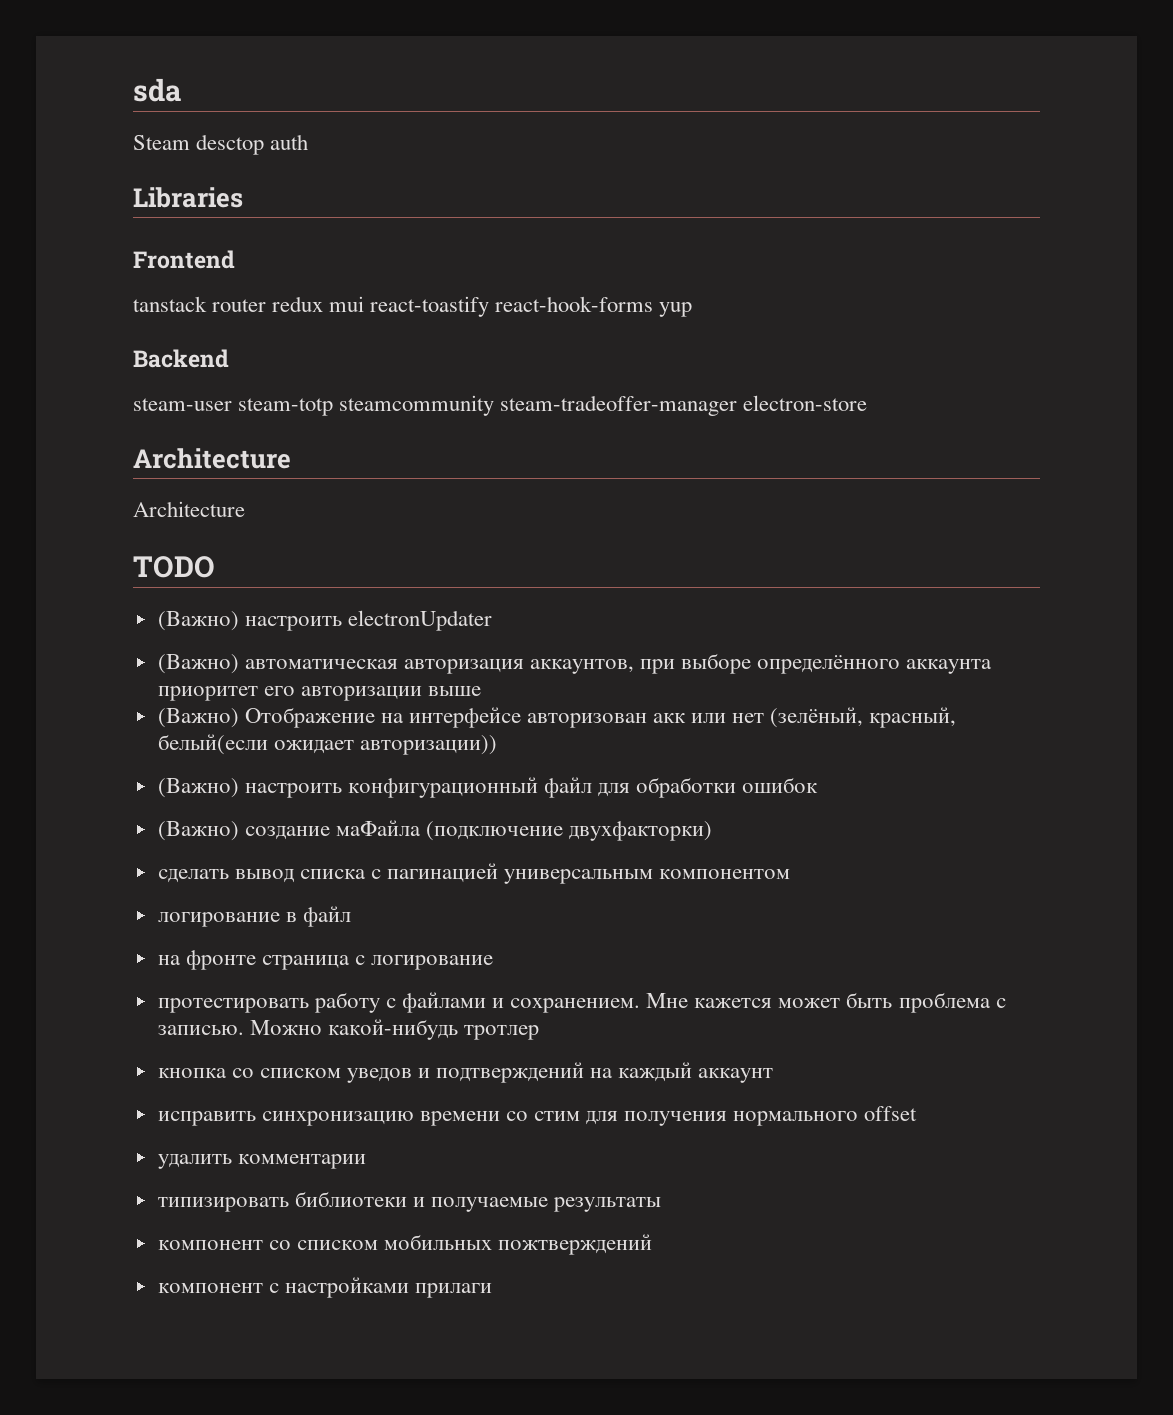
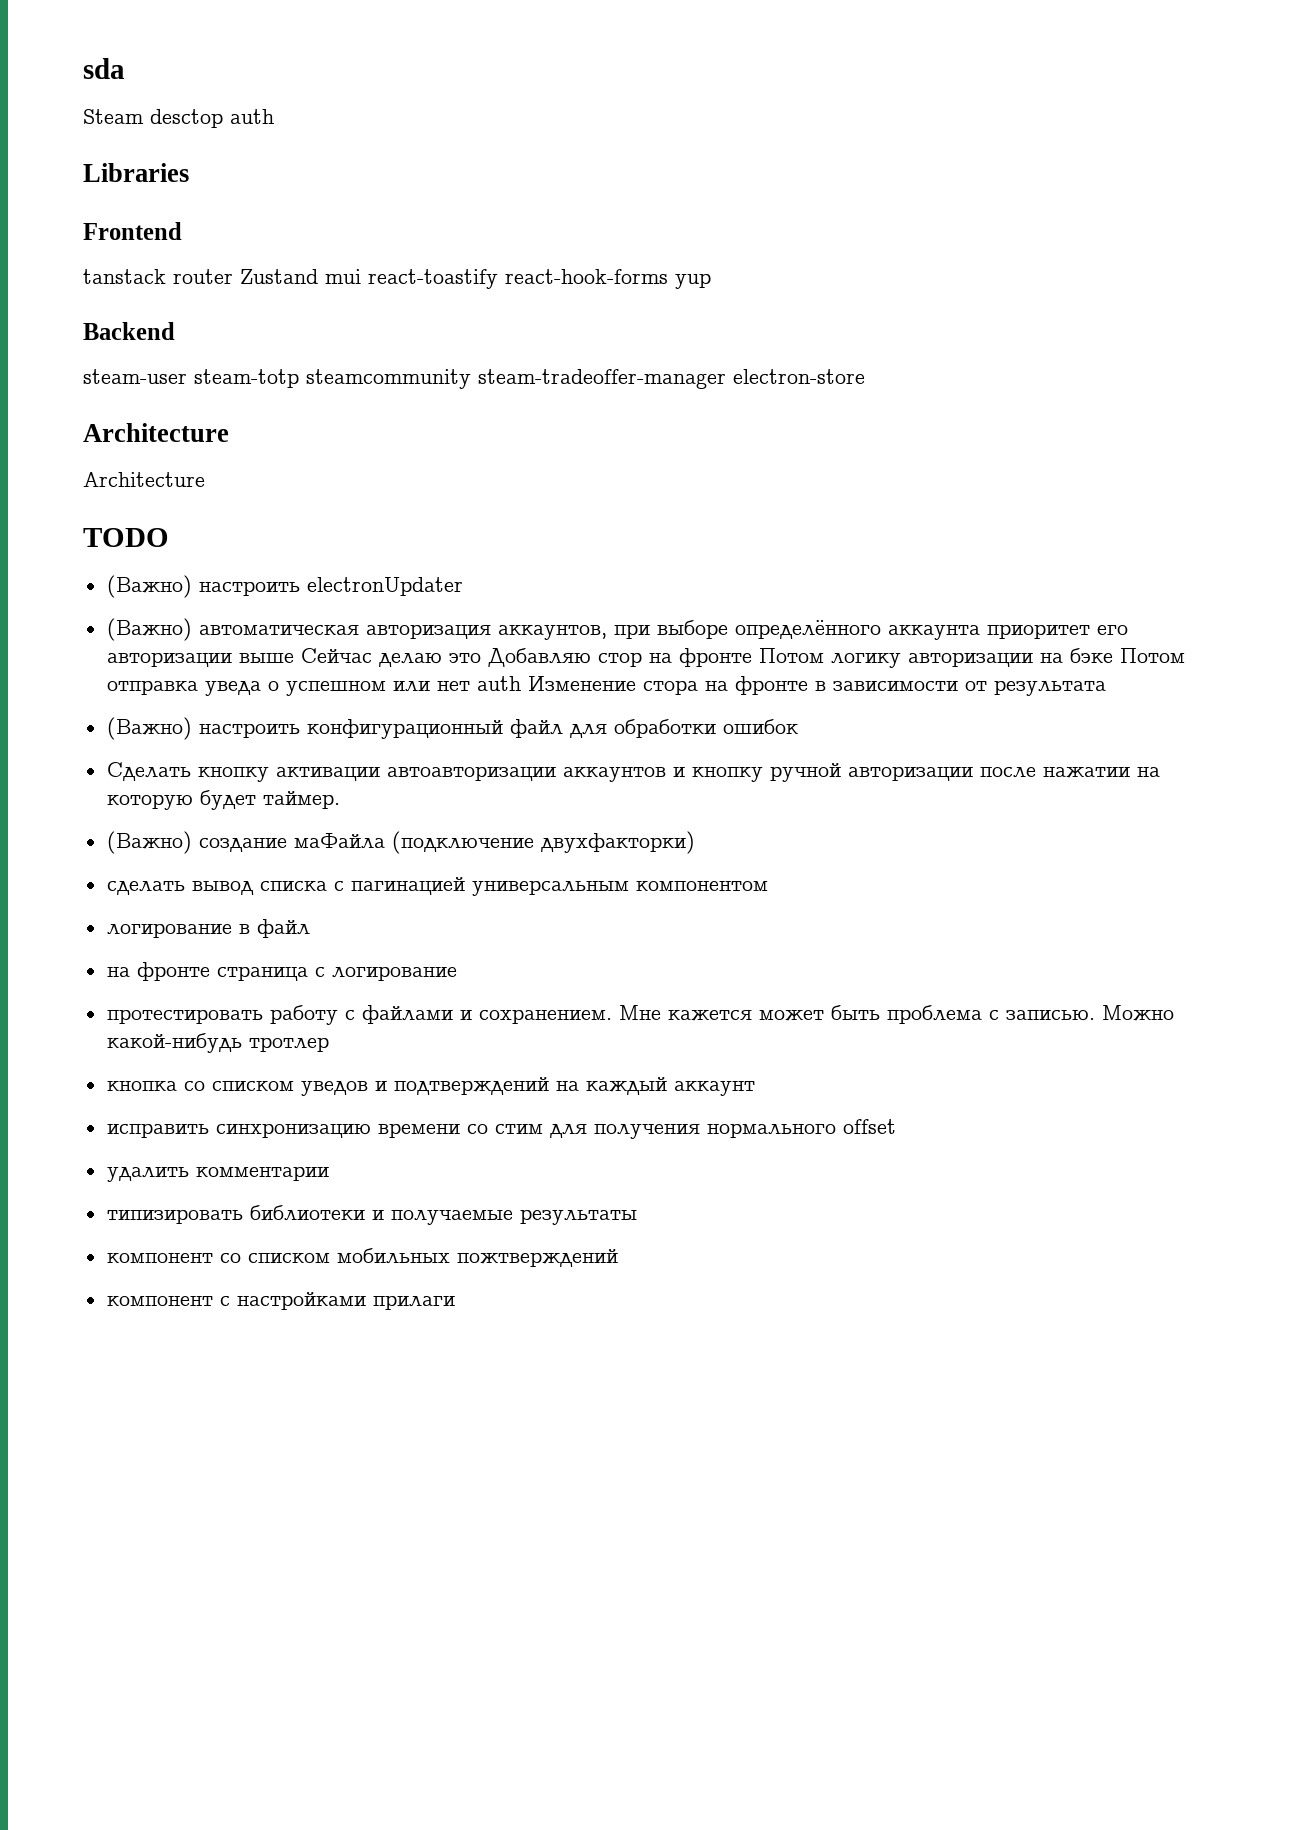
[272,296,324,312] redux -> [240,269,318,284] Zustand
[157,707,957,728] [157,734,497,755] // (Важно) Отображение на интерфейсе авторизован акк или нет (зелёный, красный, белый(если ожидает авторизации)) -> [300,648,1185,668] [106,676,1106,696] Сейчас делаю это Добавляю стор на фронте Потом логику авторизации на бэке Потом отправка уведа о успешном или нет auth Изменение стора на фронте в зависимости от результата
(819, 785) none -> [106,762,1160,782] [106,790,340,810] // Сделать кнопку активации автоавторизации аккаунтов и кнопку ручной авторизации после нажатии на которую будет таймер.

